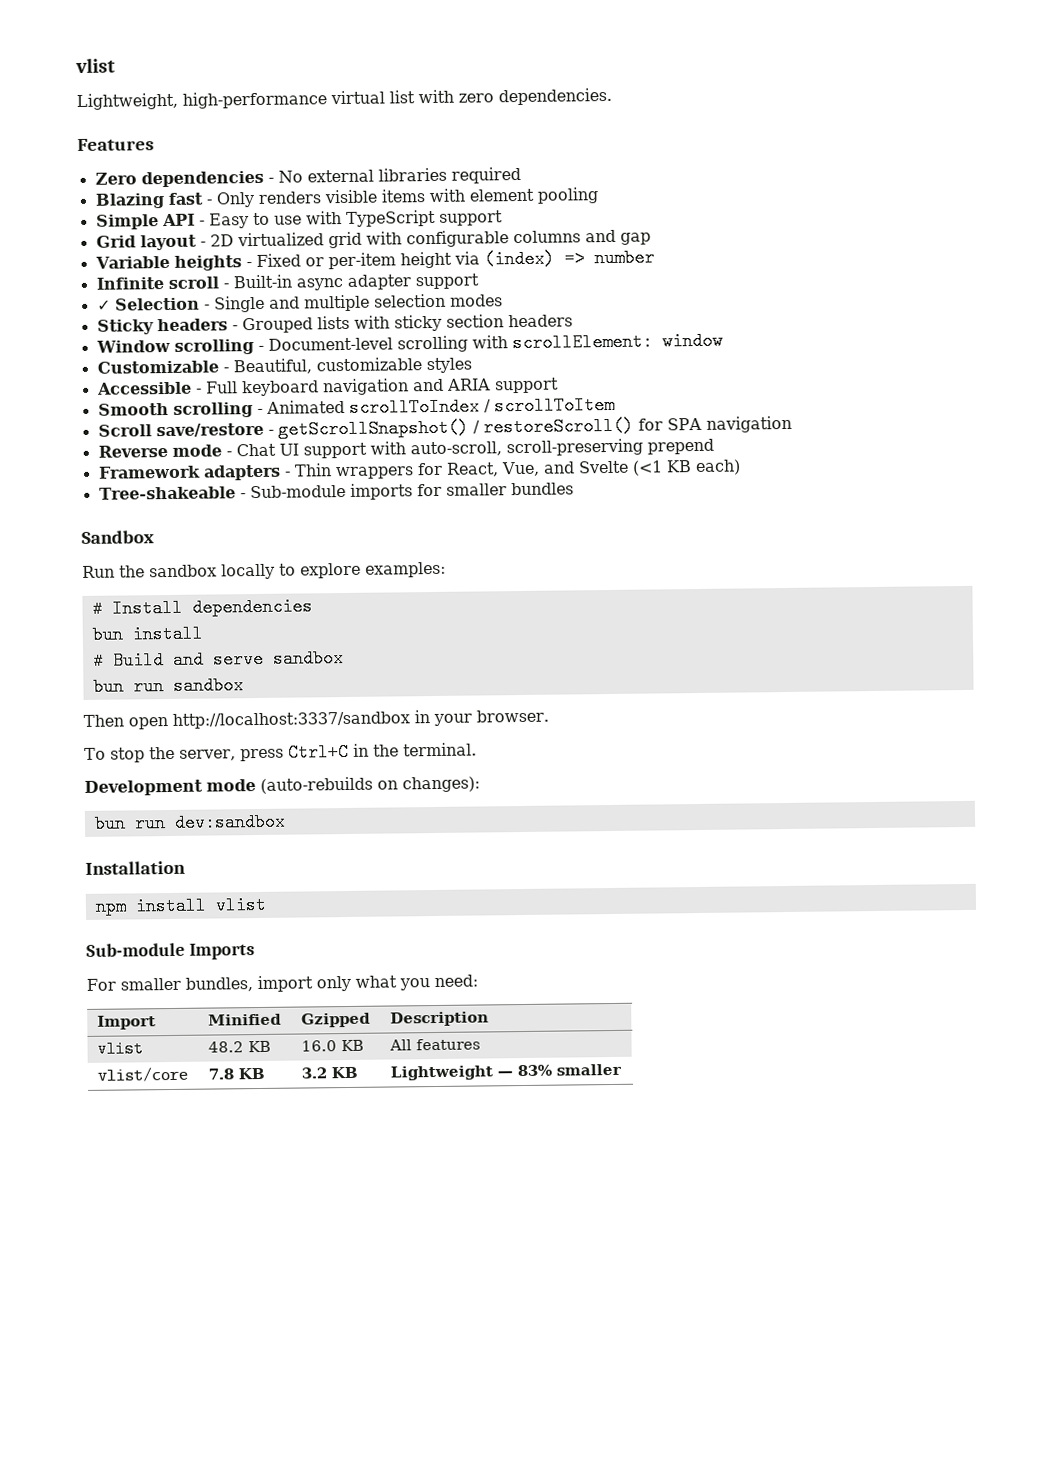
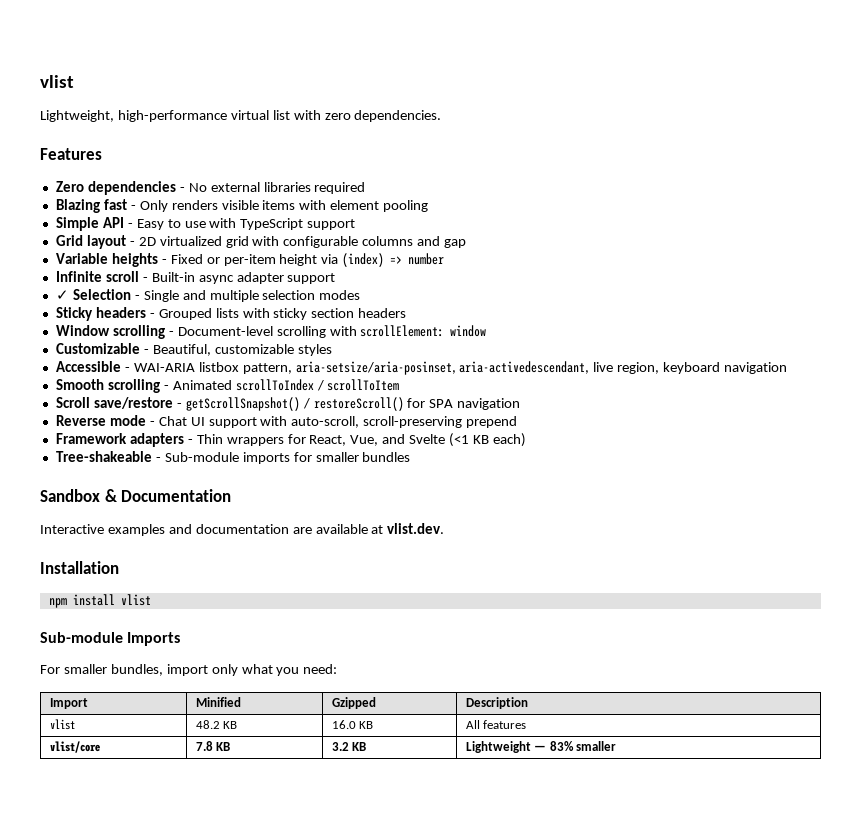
[205,381,238,394] Full -> [133,361,660,375] WAI-ARIA listbox pattern, aria-setsize/aria-posinset, aria-activedescendant, live region,
[411,377,559,394] and ARIA support -> (788, 368) none
[82,561,446,580] [91,597,313,618] [91,624,203,644] [92,649,344,670] [92,676,244,696] [83,709,549,730] [84,742,477,763] [84,776,480,796] [93,812,286,833] // Run the sandbox locally to explore examples: // # Install dependencies // bun install // # Build and serve sandbox // bun run sandbox // Then open http://localhost:3337/sandbox in your browser. // To stop the server, press Ctrl+C in the terminal. // Development mode (auto-rebuilds on changes): // bun run dev:sandbox -> [104,489,232,502] [40,523,445,536] & Documentation // Interactive examples and documentation are available at vlist.dev.

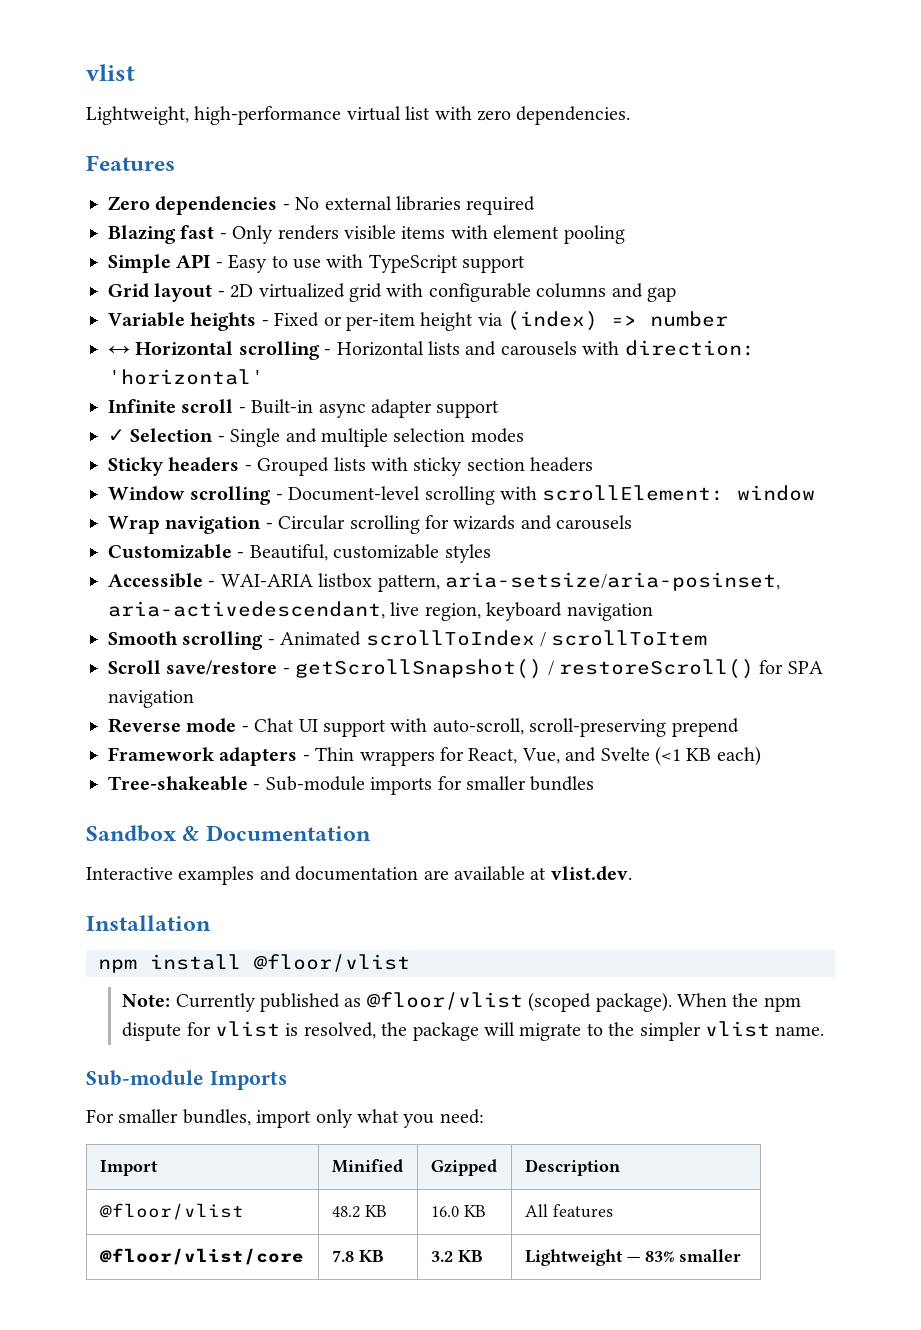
(445, 259) none -> [108,340,755,360] [108,369,264,385] // ↔ Horizontal scrolling - Horizontal lists and carousels with direction: 'horizontal'
(487, 331) none -> [108,515,633,534] // Wrap navigation - Circular scrolling for wizards and carousels
[120,594,151,606] vlist -> [254,954,410,972] [122,992,801,1012] [122,1021,825,1041] @floor/vlist // Note: Currently published as @floor/vlist (scoped package). When the npm dispute for vlist is resolved, the package will migrate to the simpler vlist name.
[49,719,75,730] vlist -> [99,1203,244,1220] @floor/vlist
[49,741,100,753] vlist/core -> [99,1248,304,1265] @floor/vlist/core

